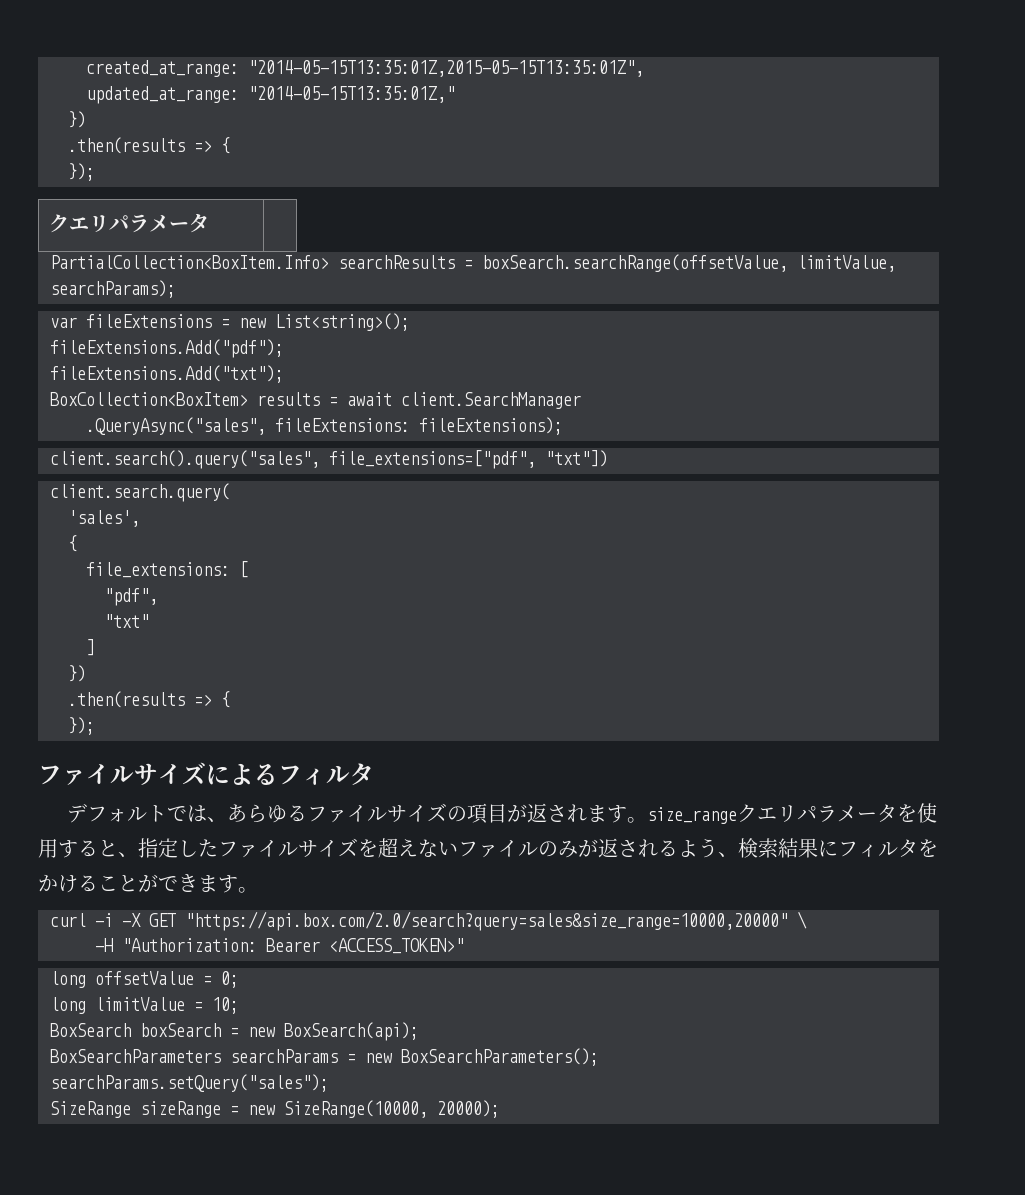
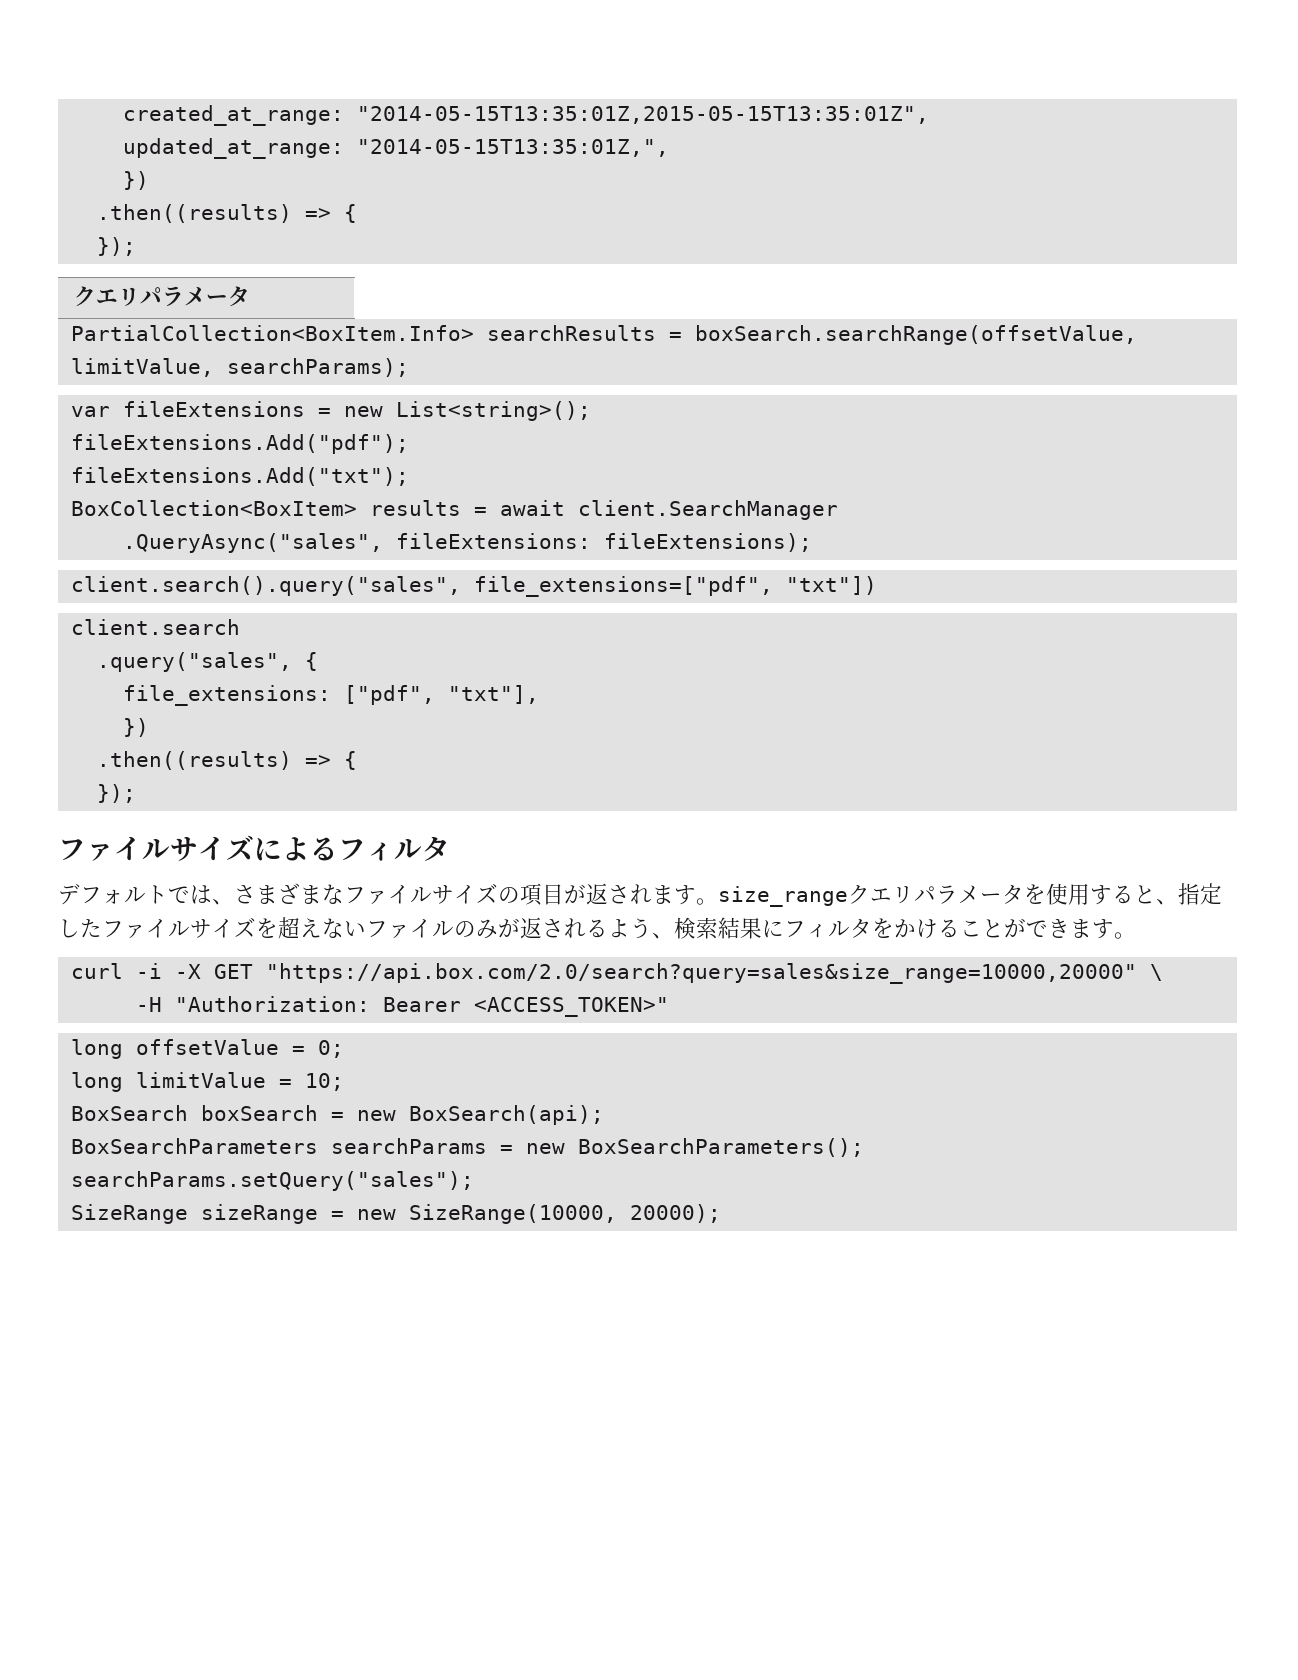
[248,86,455,103] [68,111,86,128] [68,137,185,154] "2014-05-15T13:35:01Z," // }) // .then(results -> [356,139,669,157] [122,171,149,190] [96,204,292,223] "2014-05-15T13:35:01Z,", // }) // .then((results)
[50,483,230,502] [68,510,140,527] client.search.query( // 'sales', // -> [70,619,240,635] [96,652,292,672] client.search // .query("sales",
[239,561,248,578] [104,588,158,606] [104,614,149,628] [86,639,95,656] [68,665,86,682] [68,691,185,708] [ // "pdf", // "txt" // ] // }) // .then(results -> [343,685,539,705] [122,718,149,737] [96,751,292,770] ["pdf", "txt"], // }) // .then((results)
[227,804,308,823] あらゆる -> [234,883,344,904] さまざまな

